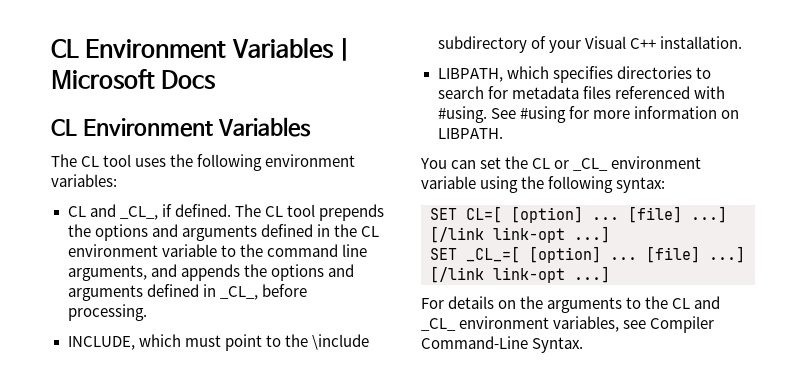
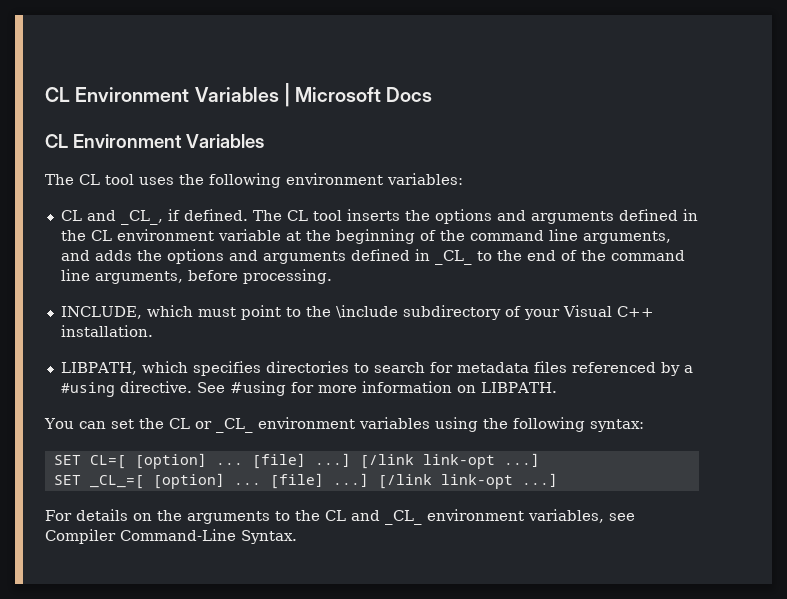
[318,204,384,221] prepends -> [346,209,400,221] inserts
[220,245,236,257] to -> [285,229,436,244] at the beginning of
[180,264,354,281] [67,284,258,301] appends the options and arguments defined in _CL_, -> [94,249,685,265] [60,269,183,284] adds the options and arguments defined in _CL_ to the end of the command line arguments,
[693,86,725,99] [437,106,487,123] with #using. -> [660,362,693,376] [60,381,192,397] by a #using directive.
[421,176,476,189] variable -> [358,417,430,429] variables

